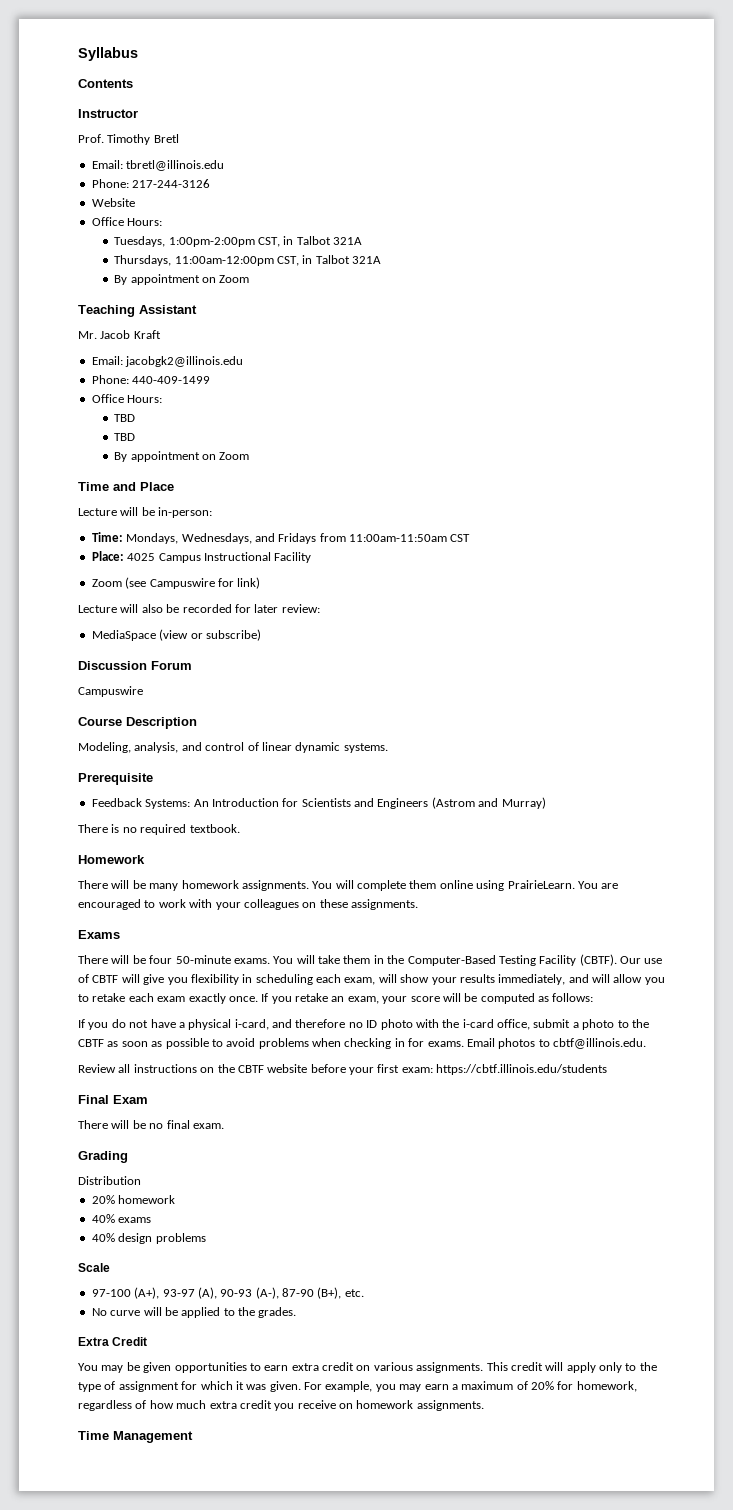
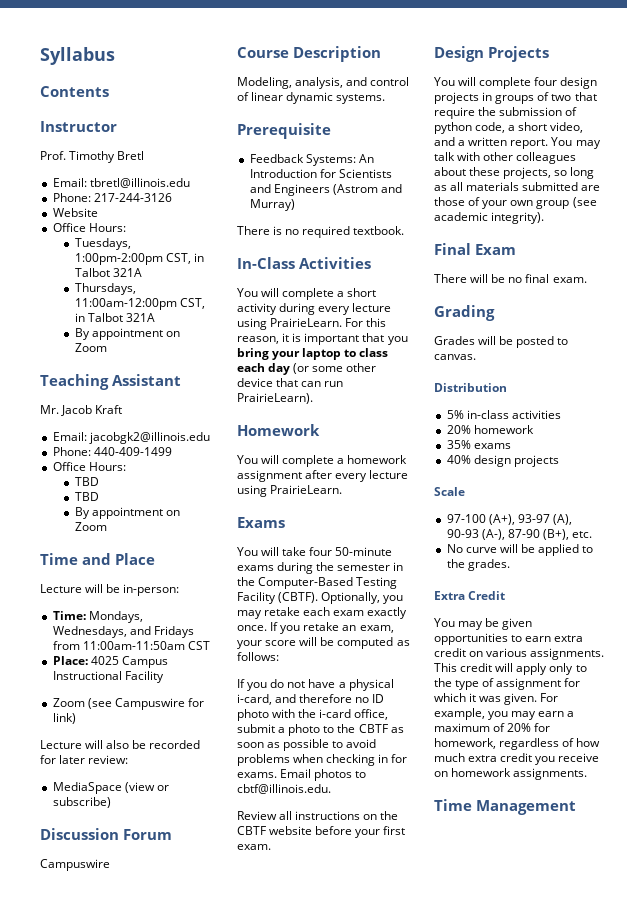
[78,855,145,864] [78,880,619,891] [78,899,418,910] [78,930,120,939] [78,955,371,964] Homework // There will be many homework assignments. You will complete them online using PrairieLearn. You are encouraged to work with your colleagues on these assignments. // Exams // There will be four 50-minute exams. You will take them -> [237,257,371,269] [237,288,377,300] [237,303,392,315] [237,318,387,330] [237,333,408,345] [237,348,389,360] [237,363,377,375] [237,378,344,387] [237,393,313,404] [237,424,320,436] [237,455,408,467] [237,470,409,482] [237,485,343,497] [237,517,285,528] [237,547,393,556] [237,562,391,574] In-Class Activities // You will complete a short activity during every lecture using PrairieLearn. For this reason, it is important that you bring your laptop to class each day (or some other device that can run PrairieLearn). // Homework // You will complete a homework assignment after every lecture using PrairieLearn. // Exams // You will take four 50-minute exams during the semester
[620,956,663,964] [78,974,665,985] [78,994,89,1002] Our use of CBTF will give you flexibility in scheduling each exam, will show your results immediately, and will allow you to -> [321,592,404,604] [237,610,262,619] Optionally, you may
[401,1064,608,1075] exam: https://cbtf.illinois.edu/students -> [237,844,271,850] [434,46,549,62] [434,77,598,89] [434,92,597,104] [434,107,578,119] [434,122,584,134] [434,137,601,149] [434,152,577,164] [434,167,595,179] [434,182,601,191] [434,197,597,209] [434,212,545,224] exam. // Design Projects // You will complete four design projects in groups of two that require the submission of python code, a short video, and a written report. You may talk with other colleagues about these projects, so long as all materials submitted are those of your own group (see academic integrity).
[78,1176,141,1185] Distribution -> [434,336,569,348] [434,354,476,360] [434,383,507,392] [446,410,561,419] Grades will be posted to canvas. // Distribution // 5% in-class activities
[91,1214,115,1223] 40% -> [446,440,471,449] 35%
[155,1233,206,1244] problems -> [513,455,559,467] projects

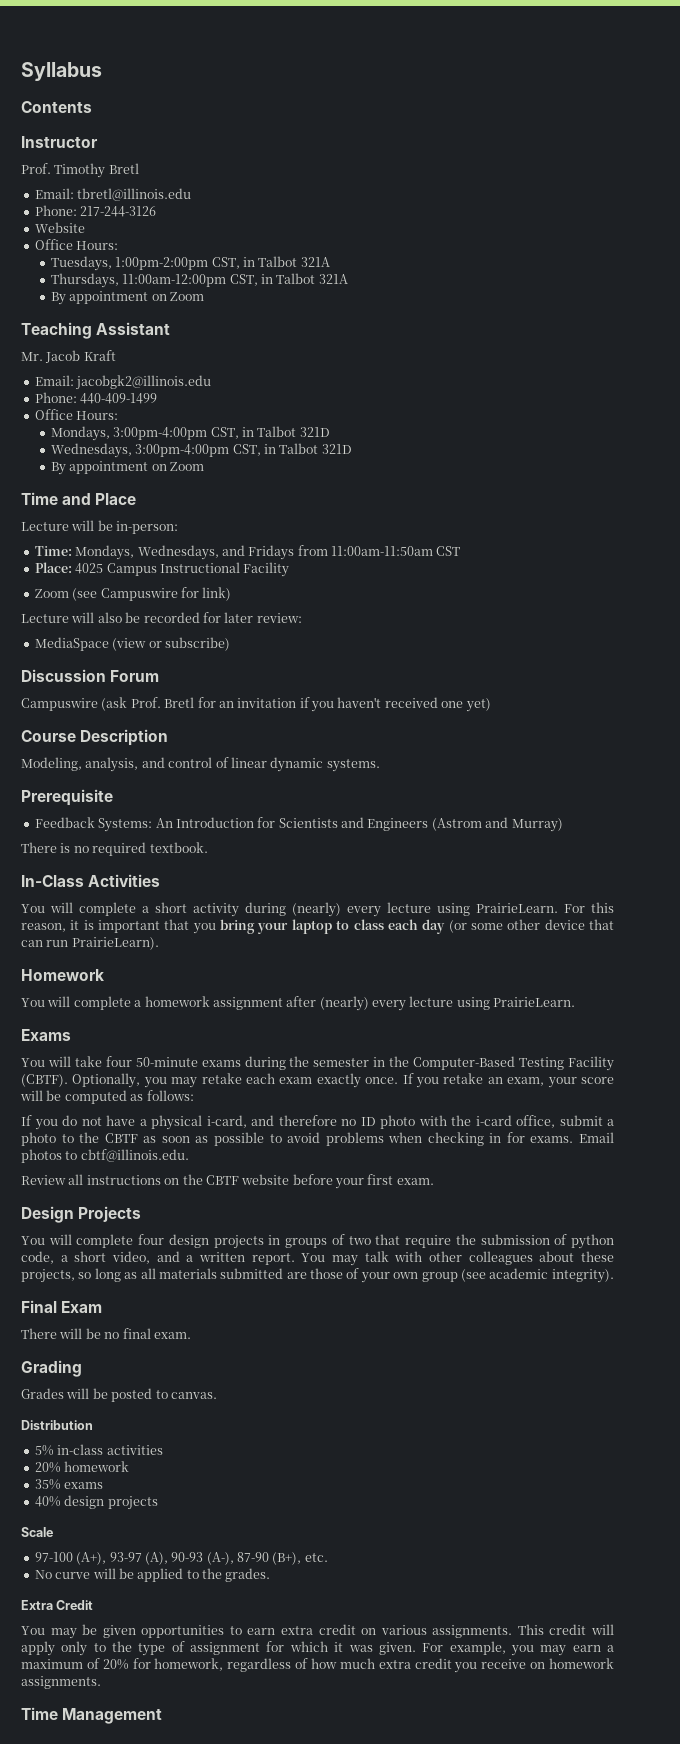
[74,477,99,486] [74,492,99,501] TBD // TBD -> [50,426,330,441] [50,443,352,458] Mondays, 3:00pm-4:00pm CST, in Talbot 321D // Wednesdays, 3:00pm-4:00pm CST, in Talbot 321D
(110, 865) none -> [101,697,491,712] (ask Prof. Bretl for an invitation if you haven't received one yet)
(316, 309) none -> [292,902,341,917] (nearly)
(333, 474) none -> [319,996,369,1011] (nearly)

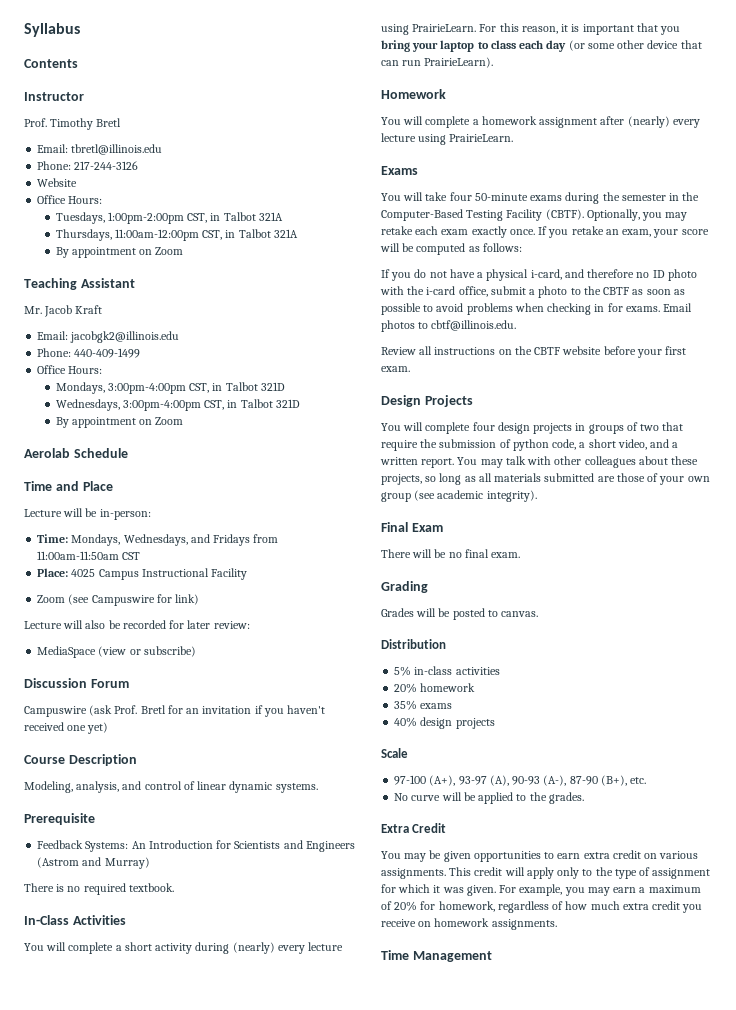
(204, 466) none -> [24,448,128,458] // Aerolab Schedule

